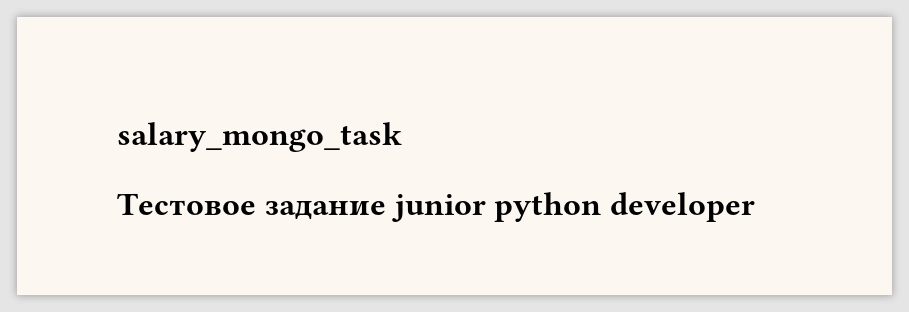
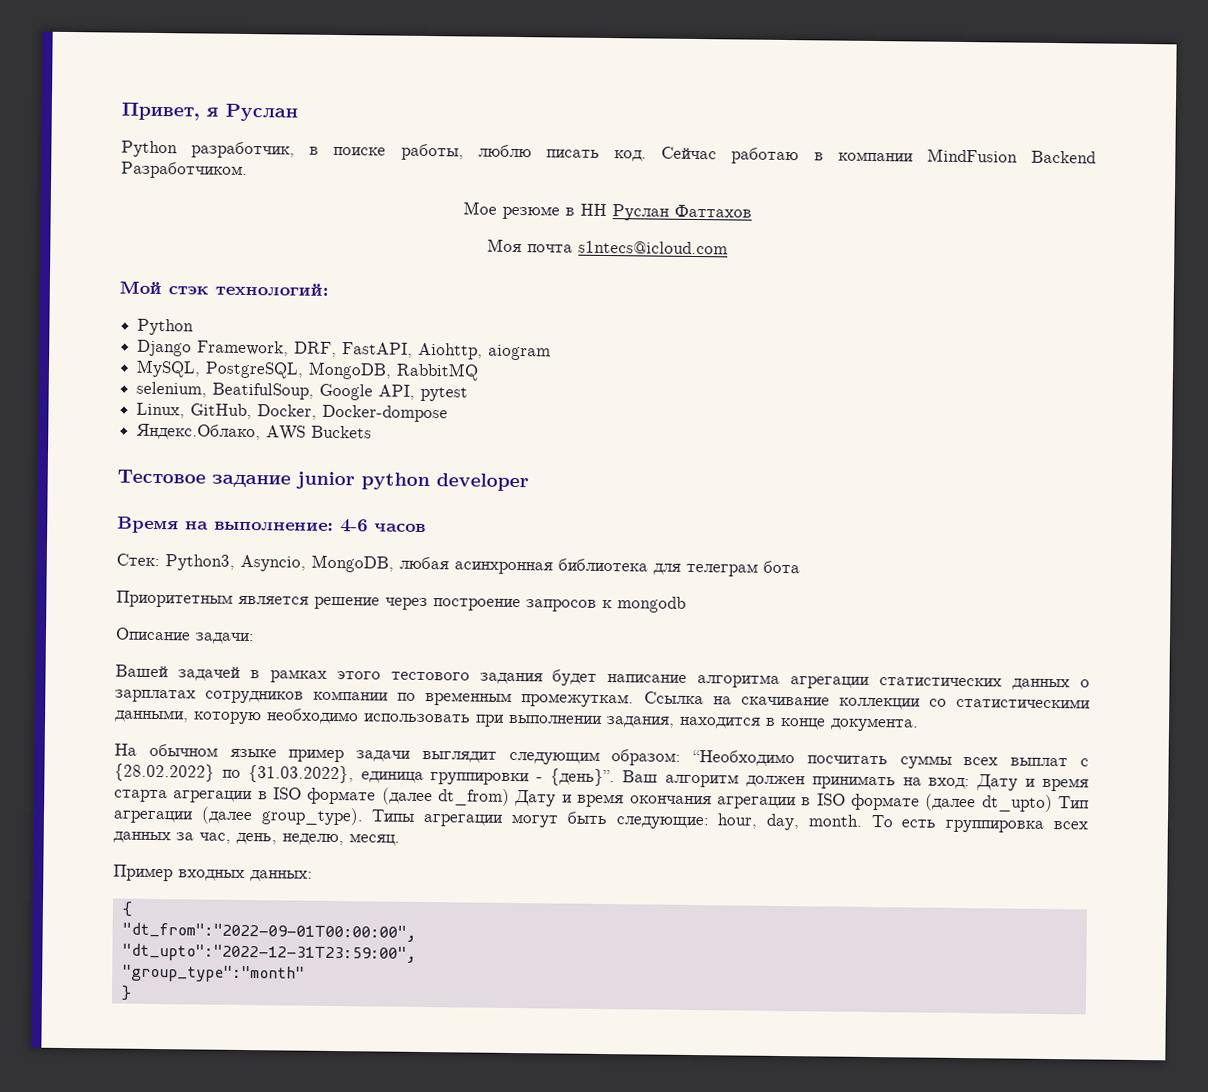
[117,122,402,152] salary_mongo_task -> [121,102,298,122] [121,140,1096,165] [121,161,248,179] [463,201,752,221] [487,238,728,255] [119,280,329,296] [137,318,195,336] [137,339,552,361] [136,359,480,381] [136,381,469,402] [136,402,449,423] [136,423,373,441] Привет, я Руслан // Python разработчик, в поиске работы, люблю писать код. Сейчас работаю в компании MindFusion Backend Разработчиком. // Мое резюме в HH Руслан Фаттахов // Моя почта s1ntecs@icloud.com // Мой стэк технологий: // Python // Django Framework, DRF, FastAPI, Aiohttp, aiogram // MySQL, PostgreSQL, MongoDB, RabbitMQ // selenium, BeatifulSoup, Google API, pytest // Linux, GitHub, Docker, Docker-dompose // Яндекс.Облако, AWS Buckets
(756, 207) none -> [117,516,426,534] [116,553,800,577] [116,590,686,613] [115,627,255,645] [115,664,1090,691] [115,689,1090,710] [115,708,919,732] [114,743,1089,769] [114,763,1089,792] [114,787,1090,813] [113,806,1089,833] [113,831,400,846] [113,864,313,882] [121,901,132,917] [121,922,417,942] [121,943,417,963] [121,964,305,983] [120,985,132,1001] // Время на выполнение: 4-6 часов // Стек: Python3, Asyncio, MongoDB, любая асинхронная библиотека для телеграм бота // Приоритетным является решение через построение запросов к mongodb // Описание задачи: // Вашей задачей в рамках этого тестового задания будет написание алгоритма агрегации статистических данных о зарплатах сотрудников компании по временным промежуткам. Ссылка на скачивание коллекции со статистическими данными, которую необходимо использовать при выполнении задания, находится в конце документа. // На обычном языке пример задачи выглядит следующим образом: “Необходимо посчитать суммы всех выплат с {28.02.2022} по {31.03.2022}, единица группировки - {день}”. Ваш алгоритм должен принимать на вход: Дату и время старта агрегации в ISO формате (далее dt_from) Дату и время окончания агрегации в ISO формате (далее dt_upto) Тип агрегации (далее group_type). Типы агрегации могут быть следующие: hour, day, month. То есть группировка всех данных за час, день, неделю, месяц. // Пример входных данных: // { // "dt_from":"2022-09-01T00:00:00", // "dt_upto":"2022-12-31T23:59:00", // "group_type":"month" // }

